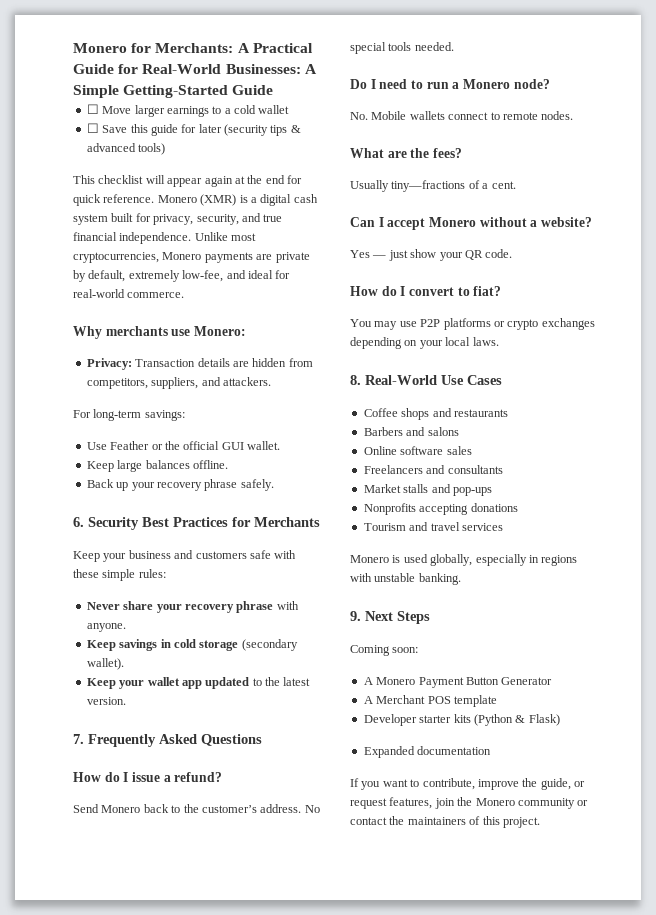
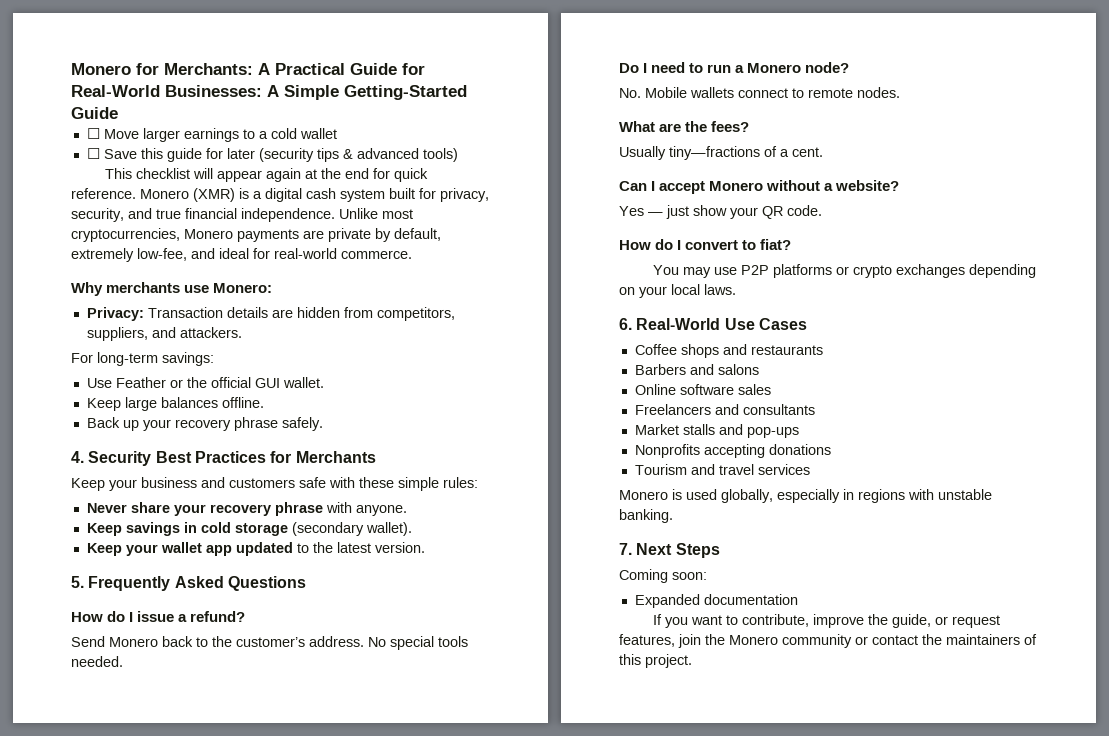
[73,517,84,527] 6. -> [71,451,84,463] 4.
[73,734,84,744] 7. -> [71,576,84,588] 5.
[350,375,361,385] 8. -> [619,318,632,330] 6.
[350,611,361,621] 9. -> [619,543,632,555] 7.
[363,677,553,688] [363,695,497,707] [363,714,560,726] // A Monero Payment Button Generator // A Merchant POS template // Developer starter kits (Python & Flask) -> (707, 576) none

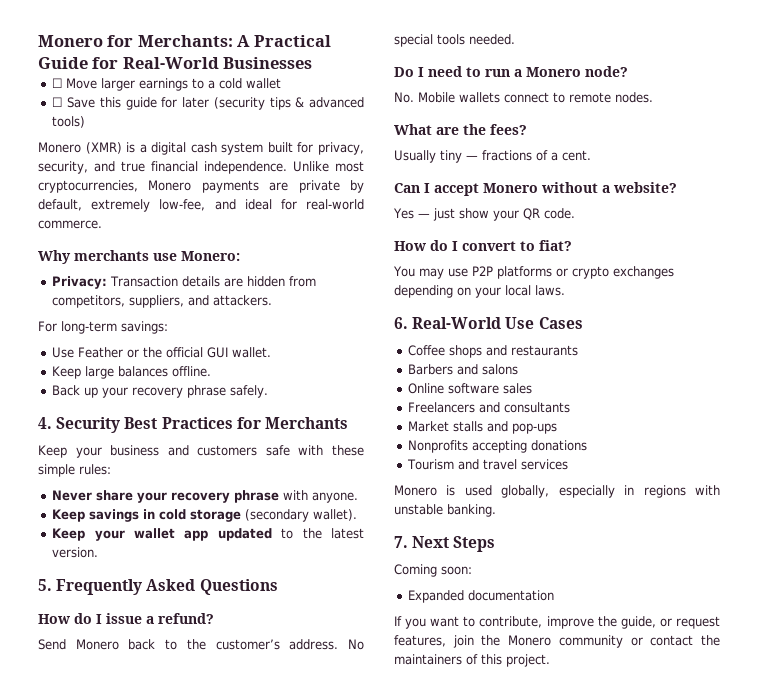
[165,85,467,100] [71,107,118,119] Businesses: A Simple Getting-Started Guide -> [223,57,313,69] Businesses
[105,168,429,182] [71,188,136,199] This checklist will appear again at the end for quick reference. -> (86, 122) none
[669,146,760,160] tiny—fractions -> [440,150,532,163] tiny — fractions

